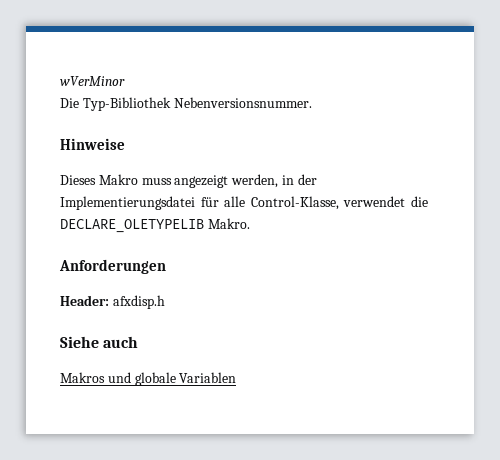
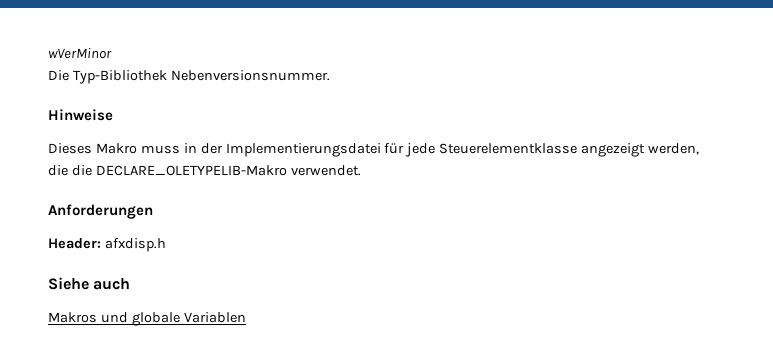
[174,174,279,188] angezeigt werden, -> (180, 149) none
[224,196,428,210] [60,218,250,233] alle Control-Klasse, verwendet die DECLARE_OLETYPELIB Makro. -> [405,143,700,157] [48,165,361,176] jede Steuerelementklasse angezeigt werden, die die DECLARE_OLETYPELIB-Makro verwendet.

